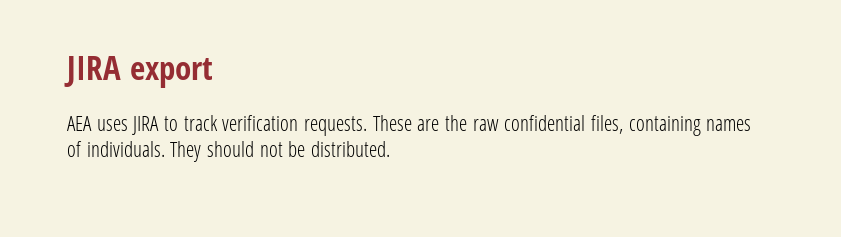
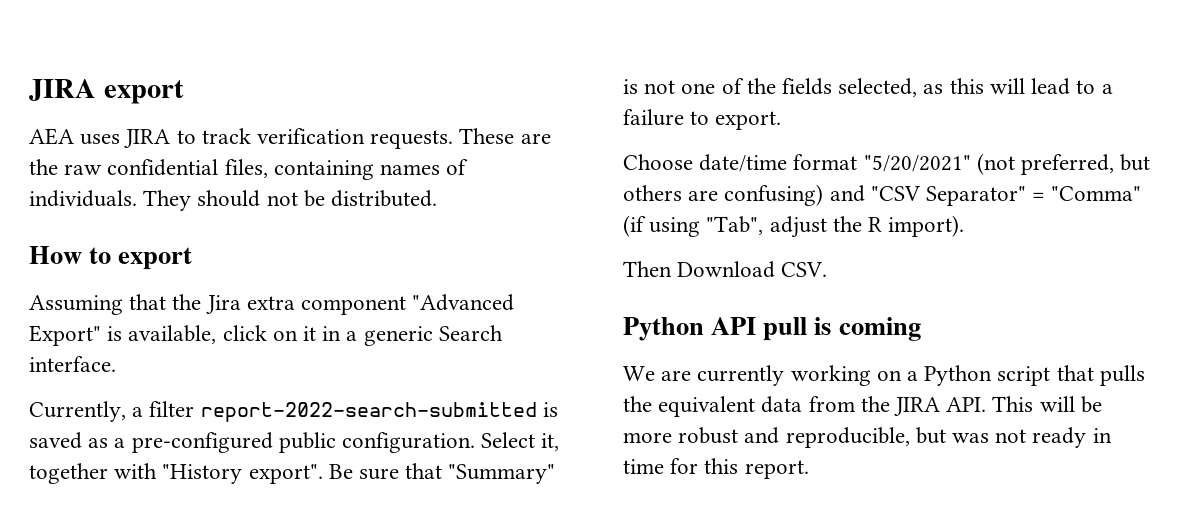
(391, 149) none -> [29,246,193,270] [29,294,515,315] [29,325,503,346] [29,356,116,372] [29,401,558,422] [29,432,560,453] [29,463,556,484] [623,78,1113,97] [623,109,782,130] [623,153,1151,175] [623,184,1142,206] [623,215,965,238] [623,261,828,278] [623,317,921,341] [623,365,1145,386] [623,396,1102,417] [623,427,1112,448] [623,458,809,479] // How to export // Assuming that the Jira extra component "Advanced Export" is available, click on it in a generic Search interface. // Currently, a filter report-2022-search-submitted is saved as a pre-configured public configuration. Select it, together with "History export". Be sure that "Summary" is not one of the fields selected, as this will lead to a failure to export. // Choose date/time format "5/20/2021" (not preferred, but others are confusing) and "CSV Separator" = "Comma" (if using "Tab", adjust the R import). // Then Download CSV. // Python API pull is coming // We are currently working on a Python script that pulls the equivalent data from the JIRA API. This will be more robust and reproducible, but was not ready in time for this report.

